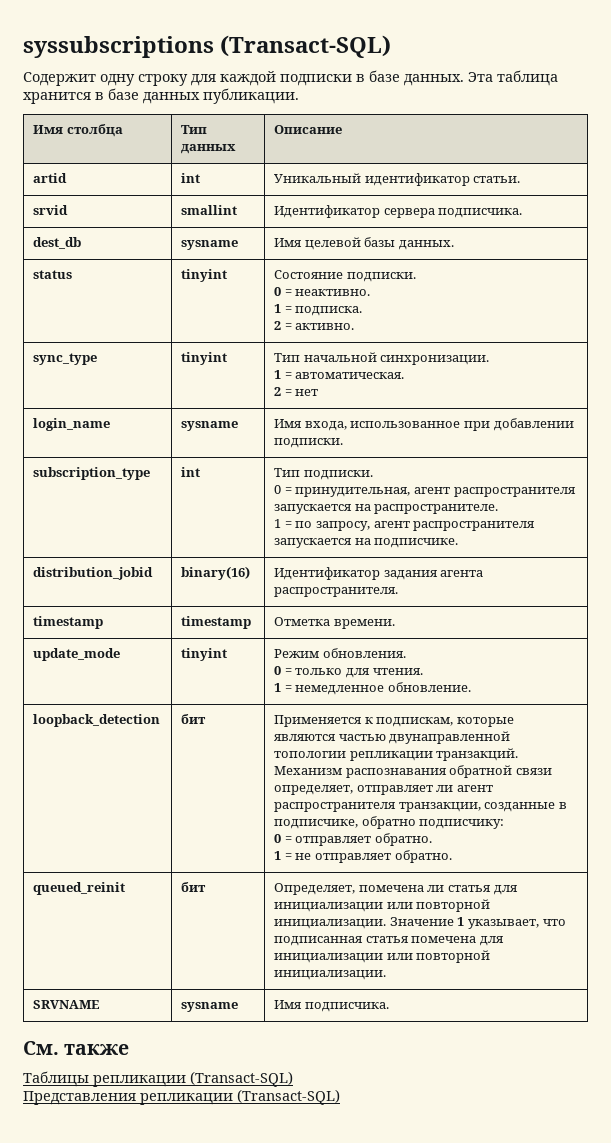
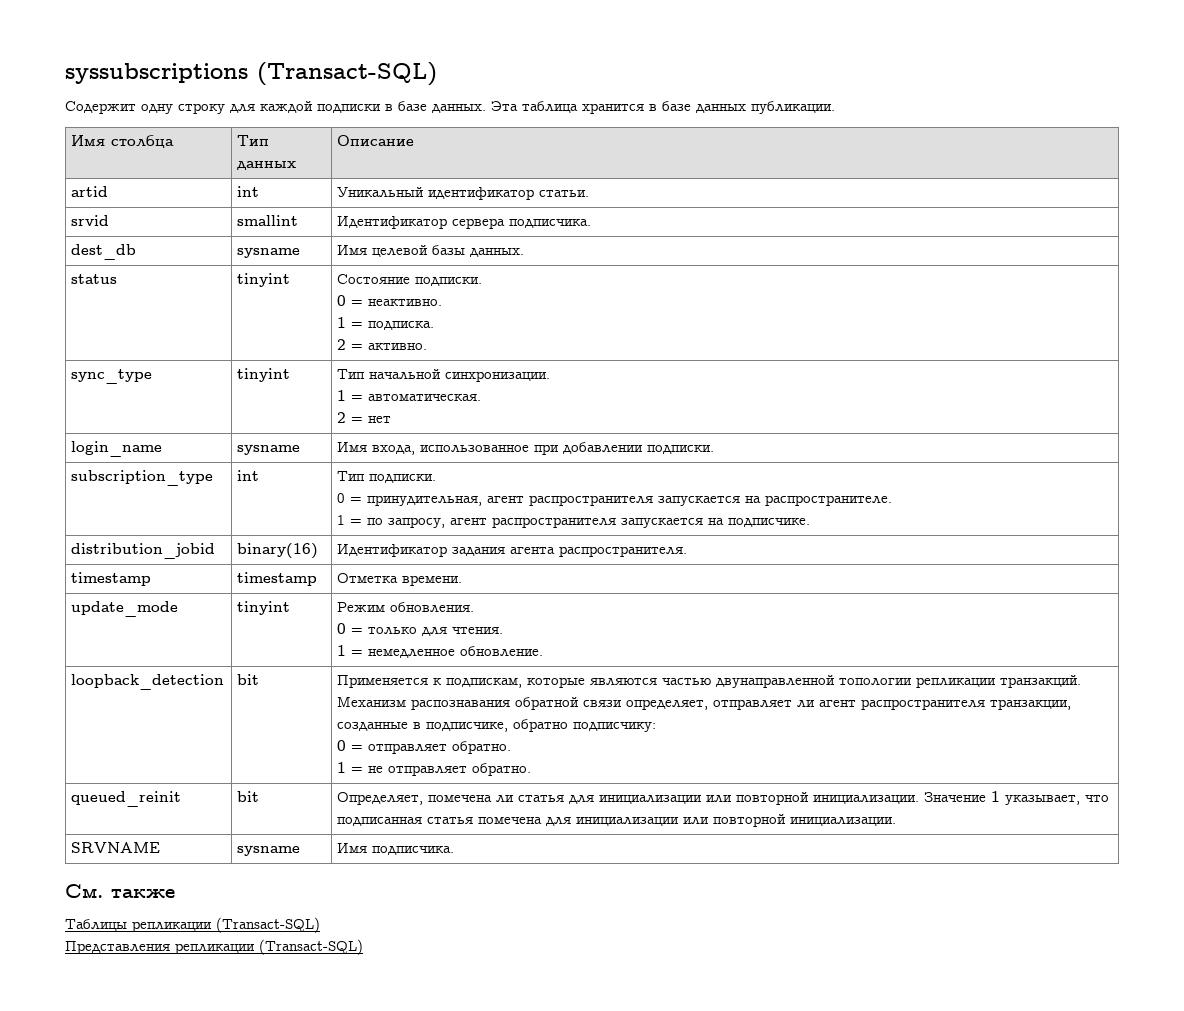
[181,714,207,724] бит -> [237,674,260,685] bit
[181,882,207,892] бит -> [237,791,260,802] bit

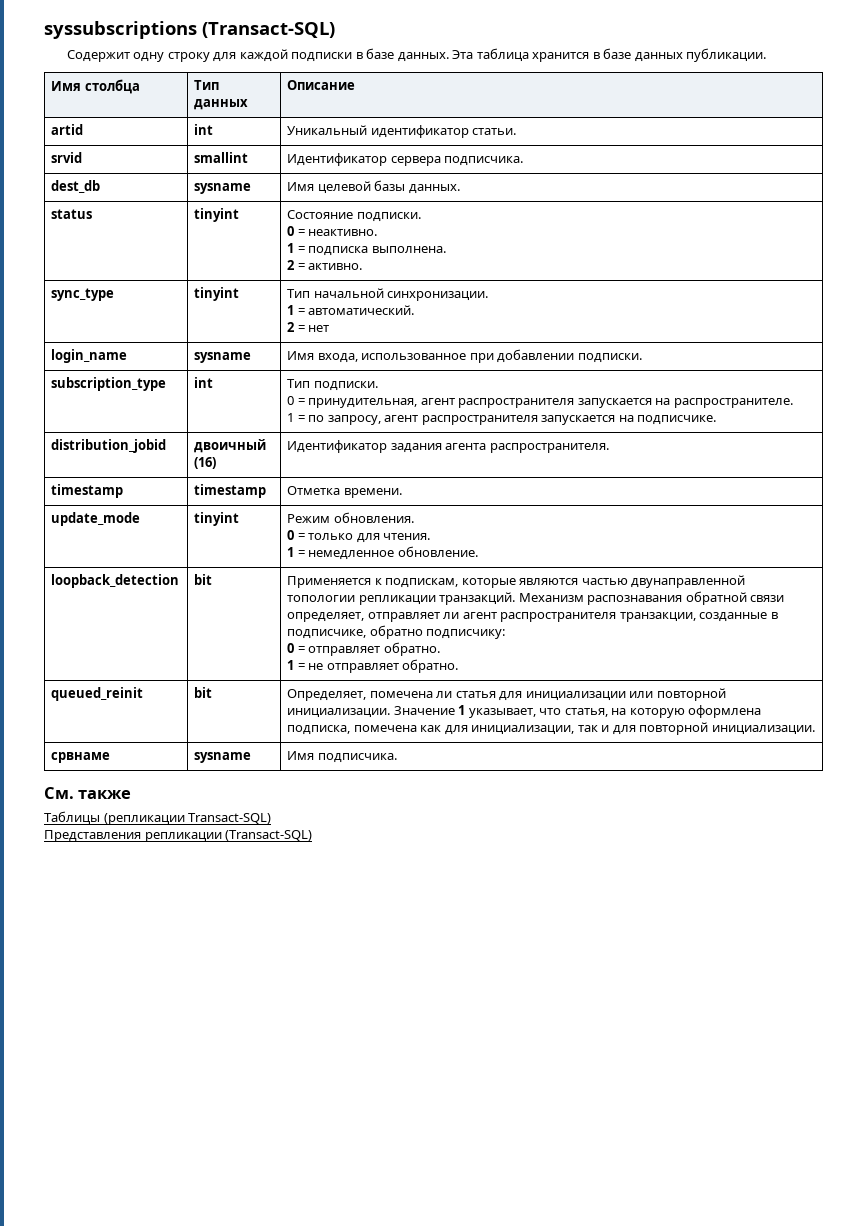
[368,321,435,330] подписка. -> [308,246,446,256] подписка выполнена.
[368,394,482,401] автоматическая. -> [308,305,415,315] автоматический.
[237,543,319,559] binary(16) -> [194,439,267,453] [194,457,217,469] двоичный (16)
[337,817,710,826] подписанная статья помечена для инициализации или -> [564,705,762,718] [287,725,636,735] статья, на которую оформлена подписка, помечена как для инициализации, так и для
[71,842,161,853] SRVNAME -> [51,752,111,763] срвнаме
[132,917,320,933] репликации (Transact-SQL) -> [103,813,272,825] (репликации Transact-SQL)

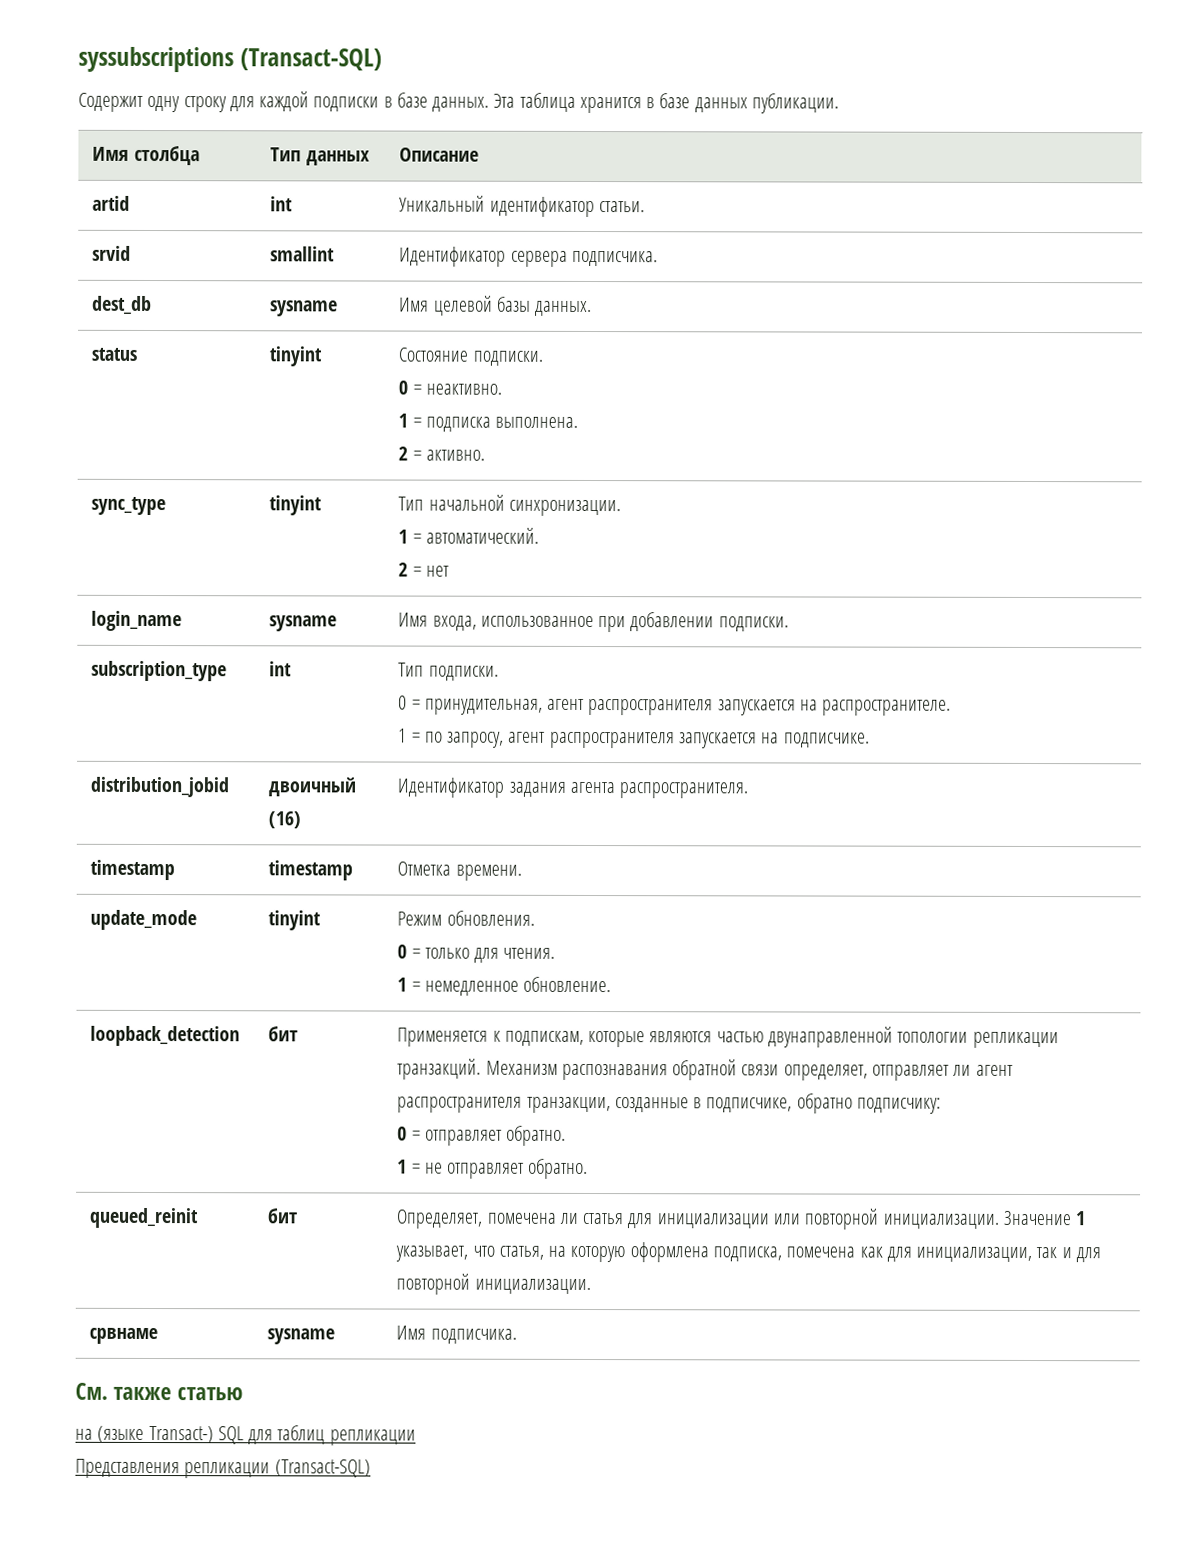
[194,574,213,585] bit -> [268,1026,299,1042] бит
[194,687,213,698] bit -> [267,1208,299,1224] бит
[44,811,272,825] // Таблицы (репликации Transact-SQL) -> [177,1387,244,1401] [75,1425,416,1446] статью // на (языке Transact-) SQL для таблиц репликации

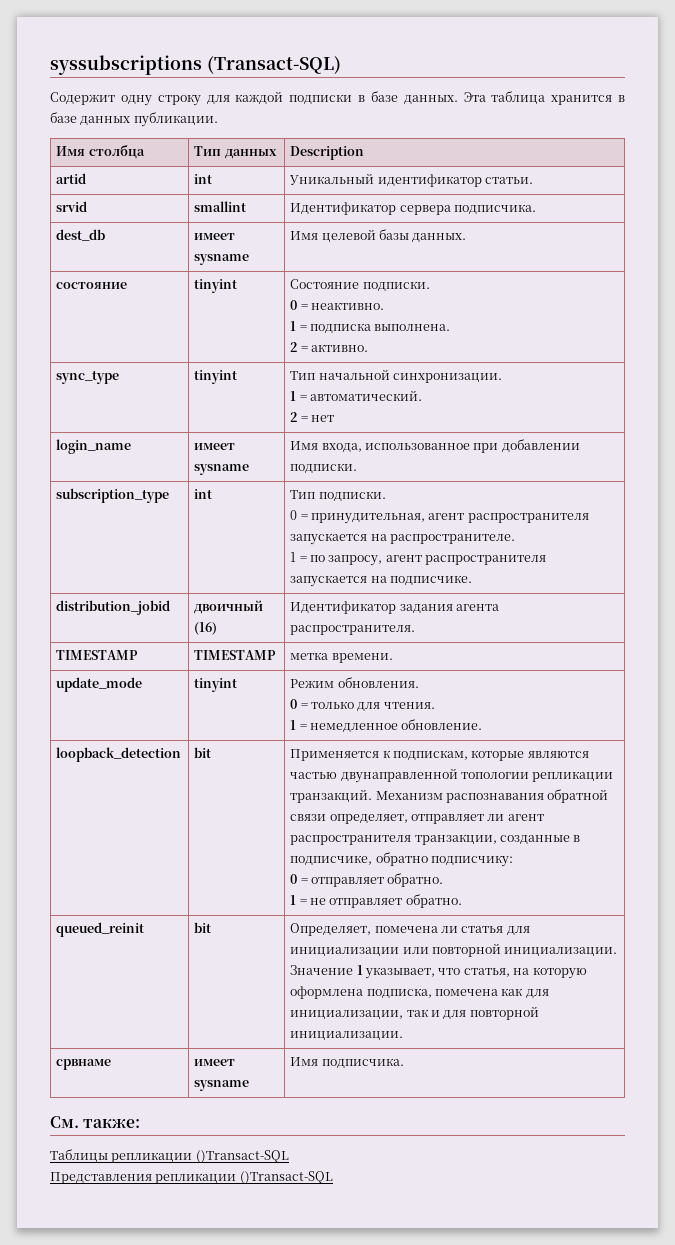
[399,147,480,162] Описание -> [290,146,365,160] Description
(153, 305) none -> [194,233,236,240] имеет
[91,347,138,361] status -> [56,282,128,289] состояние
(183, 621) none -> [194,443,236,450] имеет
[90,859,176,881] [268,860,354,881] [397,861,452,876] timestamp | timestamp | Отметка -> [56,650,139,660] [194,650,277,660] [290,652,329,660] TIMESTAMP | TIMESTAMP | метка
[268,1026,299,1042] бит -> [194,747,212,758] bit
[267,1208,299,1224] бит -> [194,922,212,933] bit
(159, 1336) none -> [194,1059,236,1066] имеет
[113,1386,244,1401] [75,1425,416,1446] также статью // на (языке Transact-) SQL для таблиц репликации -> [83,1119,141,1128] [50,1149,289,1163] также: // Таблицы репликации ()Transact-SQL
[274,1459,371,1478] (Transact-SQL) -> [239,1171,333,1184] ()Transact-SQL

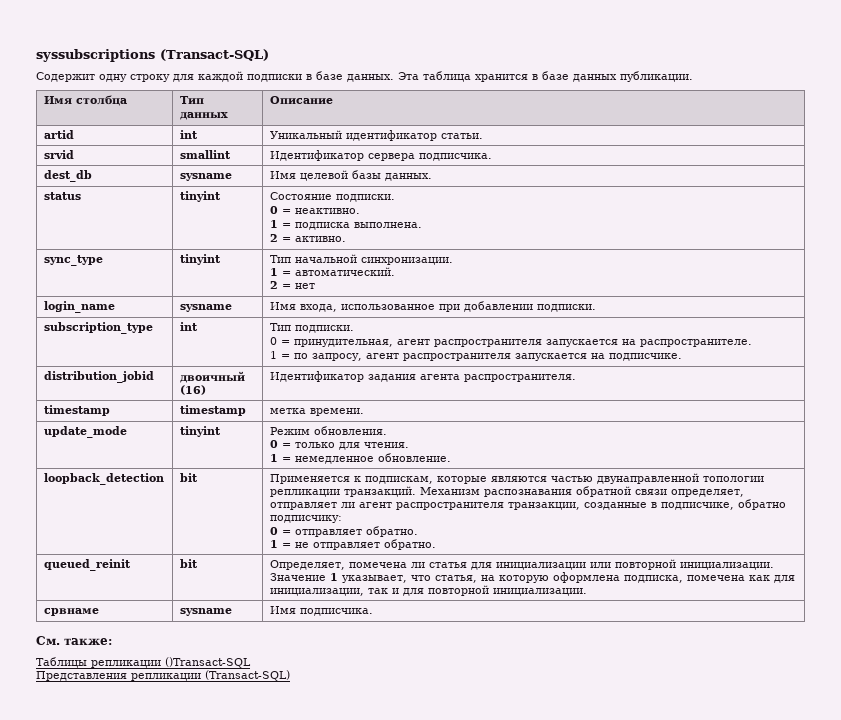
[290,146,365,160] Description -> [269,96,333,104] Описание
[194,233,236,240] имеет -> (92, 176) none
[56,282,128,289] состояние -> [43,192,81,200] status
[194,443,236,450] имеет -> (115, 307) none
[56,650,139,660] [194,650,277,660] TIMESTAMP | TIMESTAMP -> [43,405,110,416] [179,405,246,416] timestamp | timestamp
[194,1059,236,1066] имеет -> (99, 612) none
[239,1171,333,1184] ()Transact-SQL -> [205,670,290,681] (Transact-SQL)

